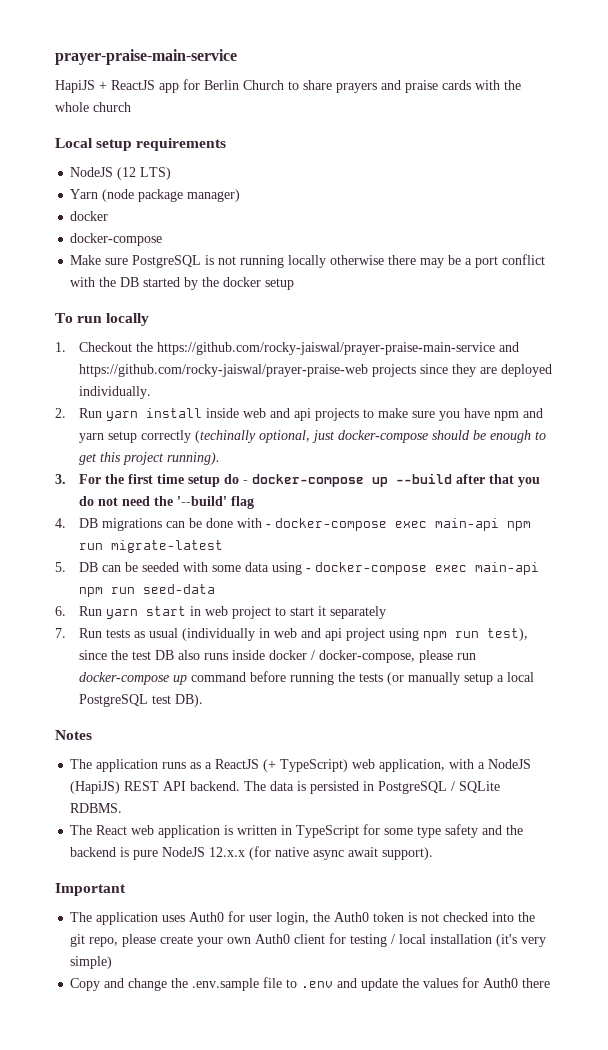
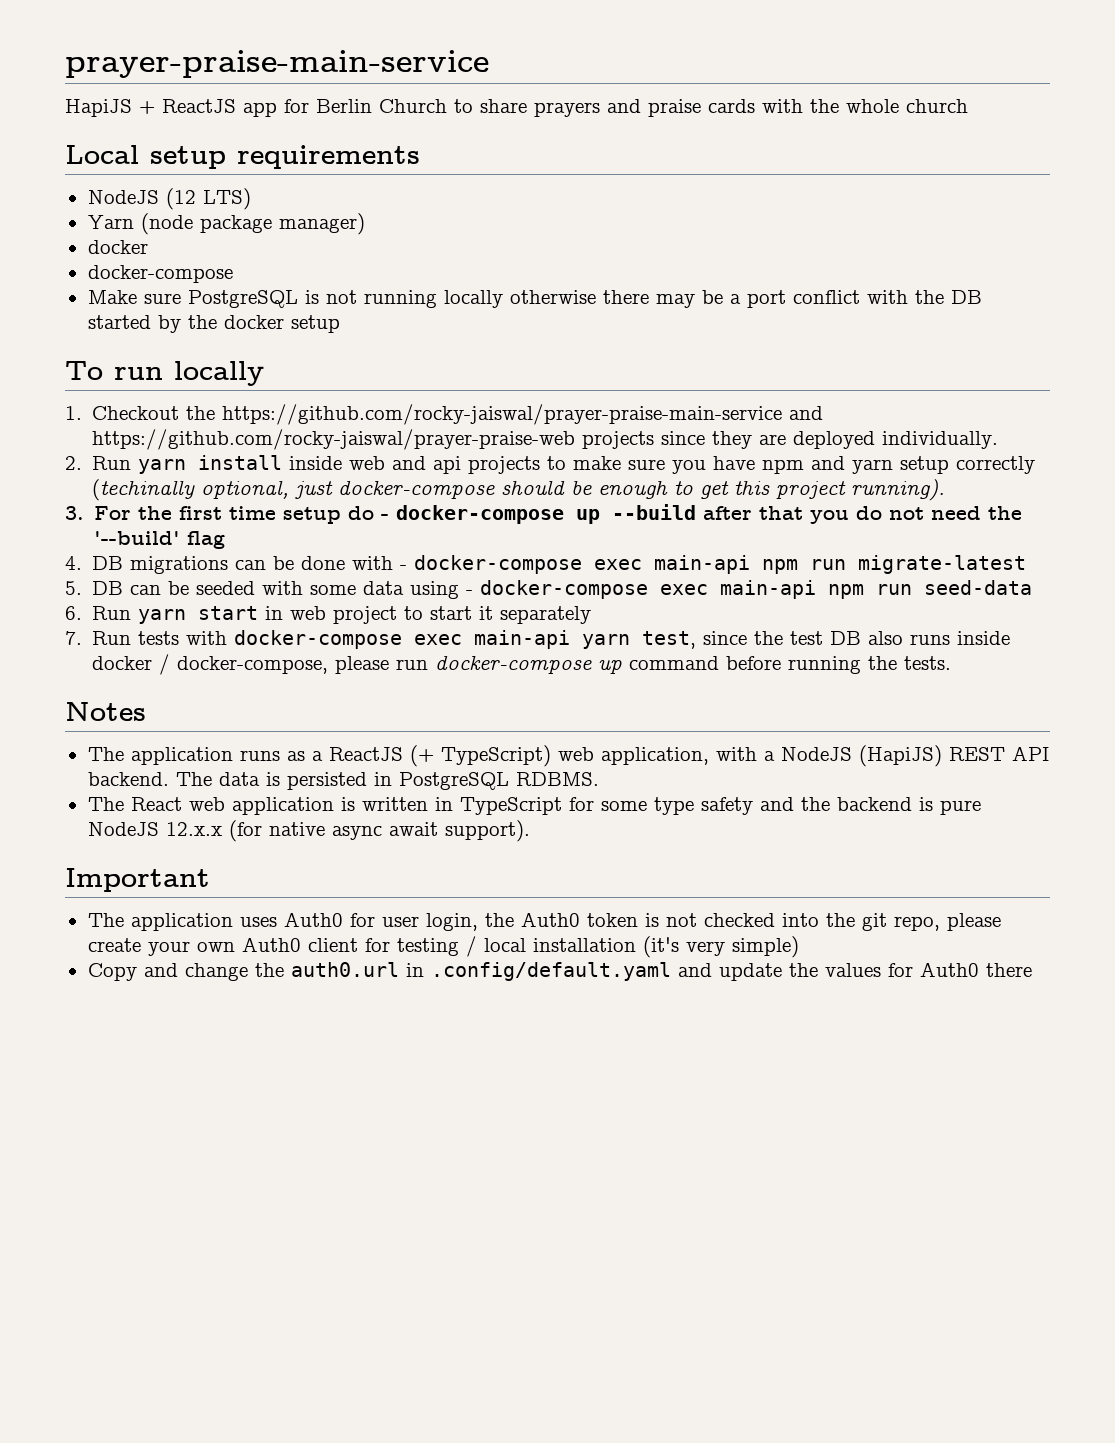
[133,628,528,641] as usual (individually in web and api project using npm run test), -> [186,630,697,649] with docker-compose exec main-api yarn test,
[358,672,534,685] [78,694,203,707] tests (or manually setup a local PostgreSQL test DB). -> [904,656,952,670] tests.
[451,781,501,793] / SQLite -> (509, 781) none
[192,977,334,991] .env.sample file to .env -> [290,962,671,981] auth0.url in .config/default.yaml

